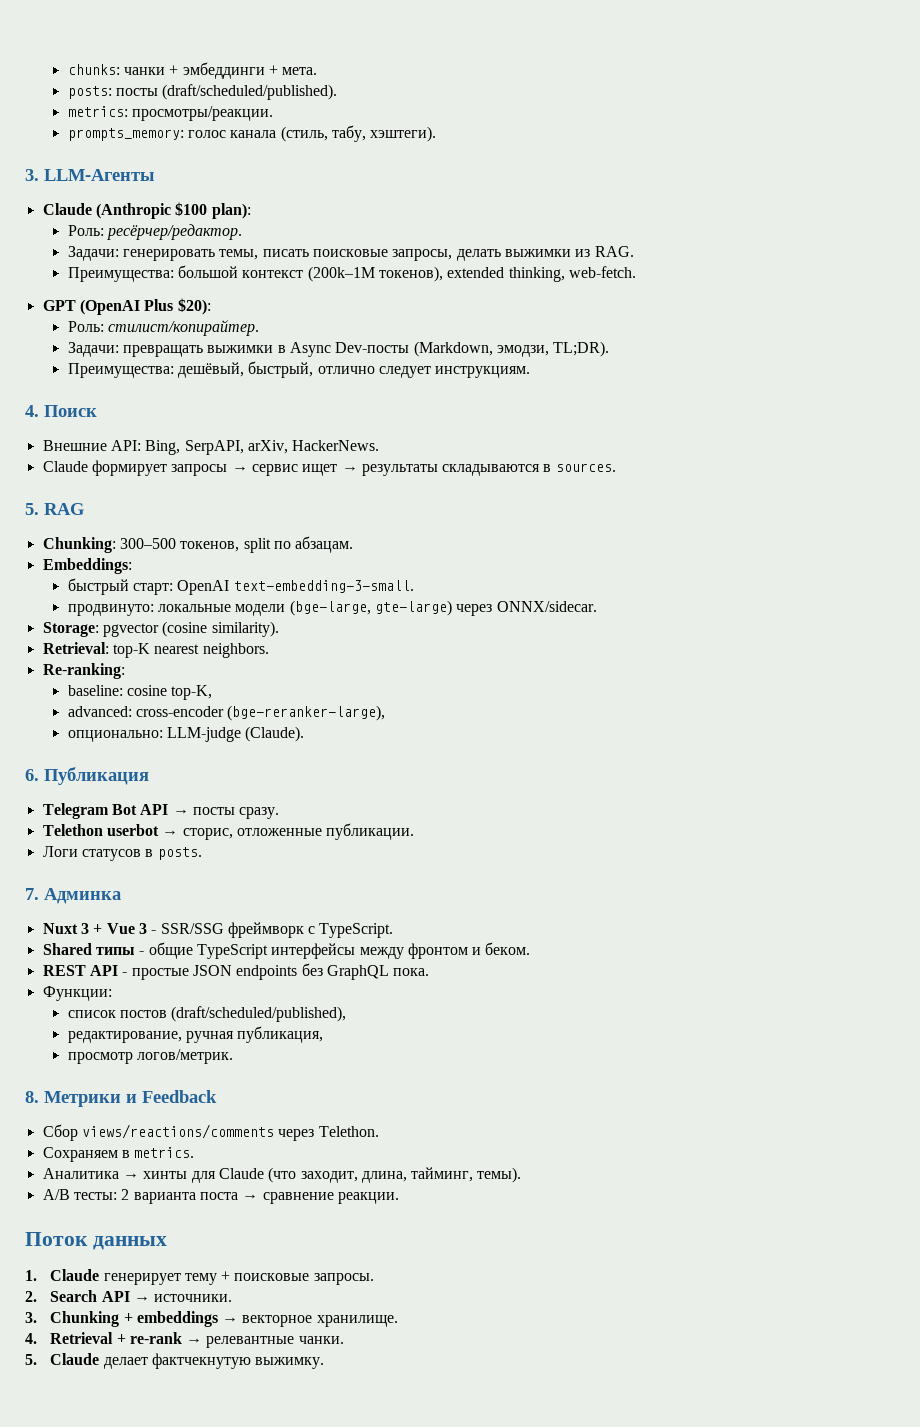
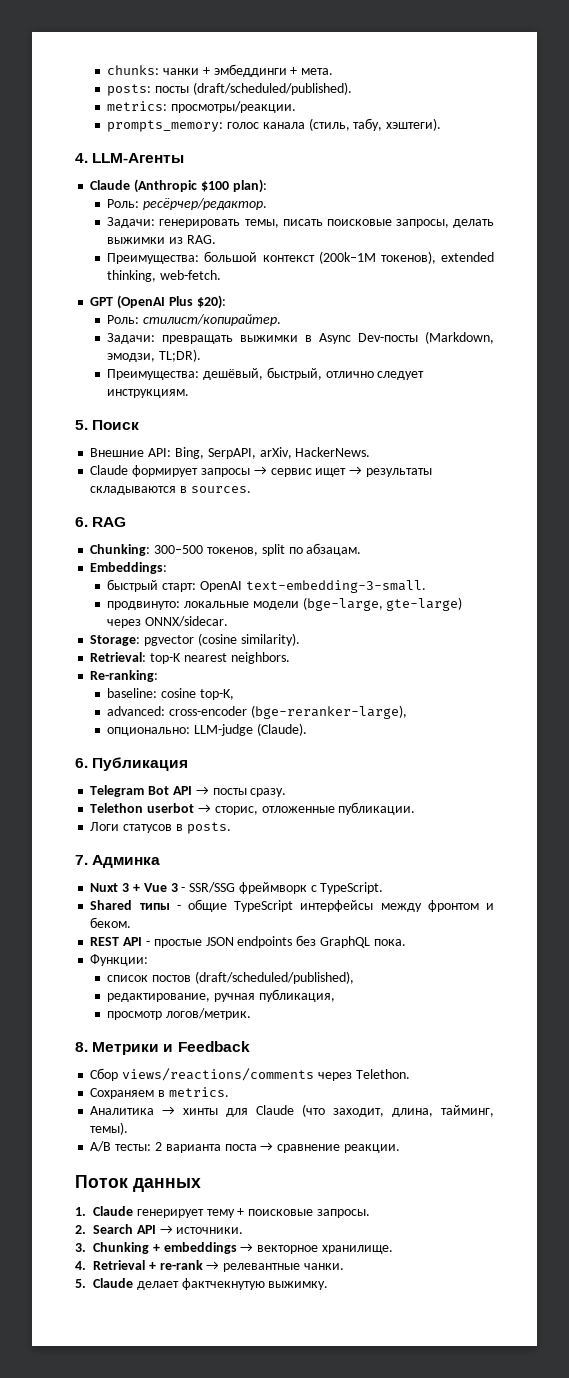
[25,169,39,181] 3. -> [75,153,88,163] 4.
[25,405,39,417] 4. -> [75,420,88,430] 5.
[25,503,39,515] 5. -> [75,517,88,527] 6.

